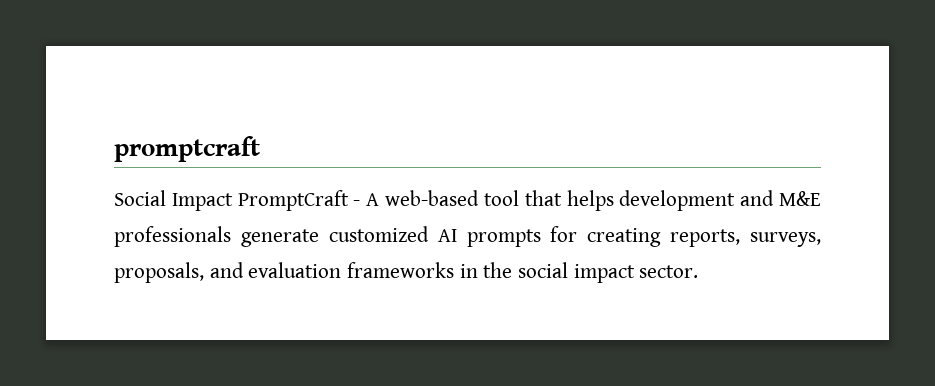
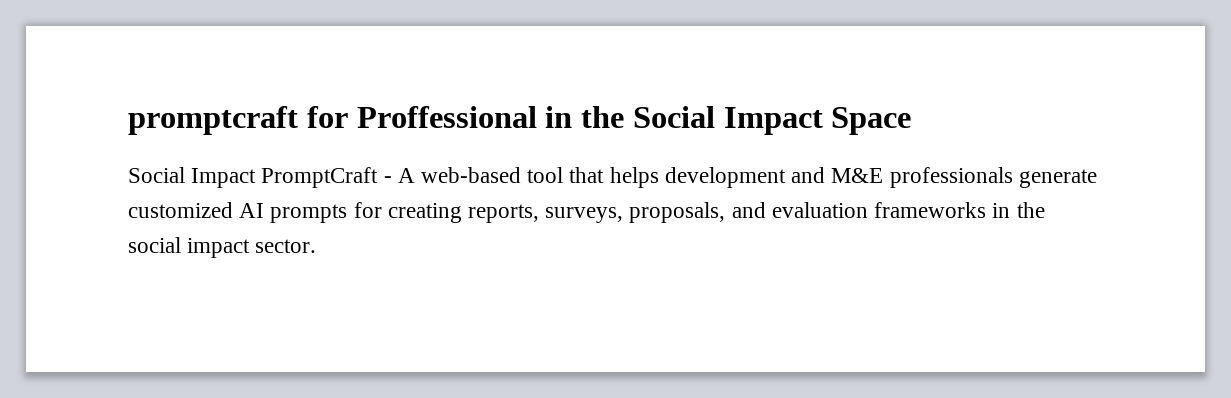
(260, 149) none -> [306,106,912,135] for Proffessional in the Social Impact Space

